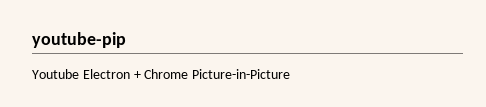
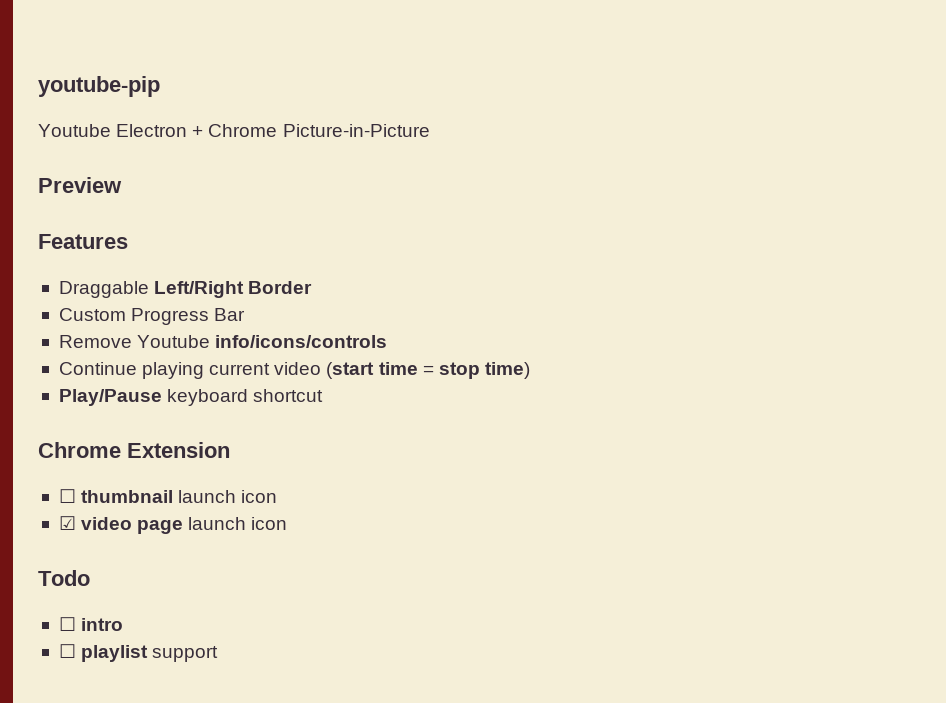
(291, 74) none -> [38,177,122,193] [38,234,128,249] [58,281,313,298] [58,308,246,325] [58,335,388,348] [58,362,530,379] [58,389,324,406] [38,442,230,458] [58,489,278,503] [58,516,288,534] [38,570,90,586] [58,617,124,631] [58,644,219,662] // Preview // Features // Draggable Left/Right Border // Custom Progress Bar // Remove Youtube info/icons/controls // Continue playing current video (start time = stop time) // Play/Pause keyboard shortcut // Chrome Extension // ☐ thumbnail launch icon // ☑ video page launch icon // Todo // ☐ intro // ☐ playlist support

